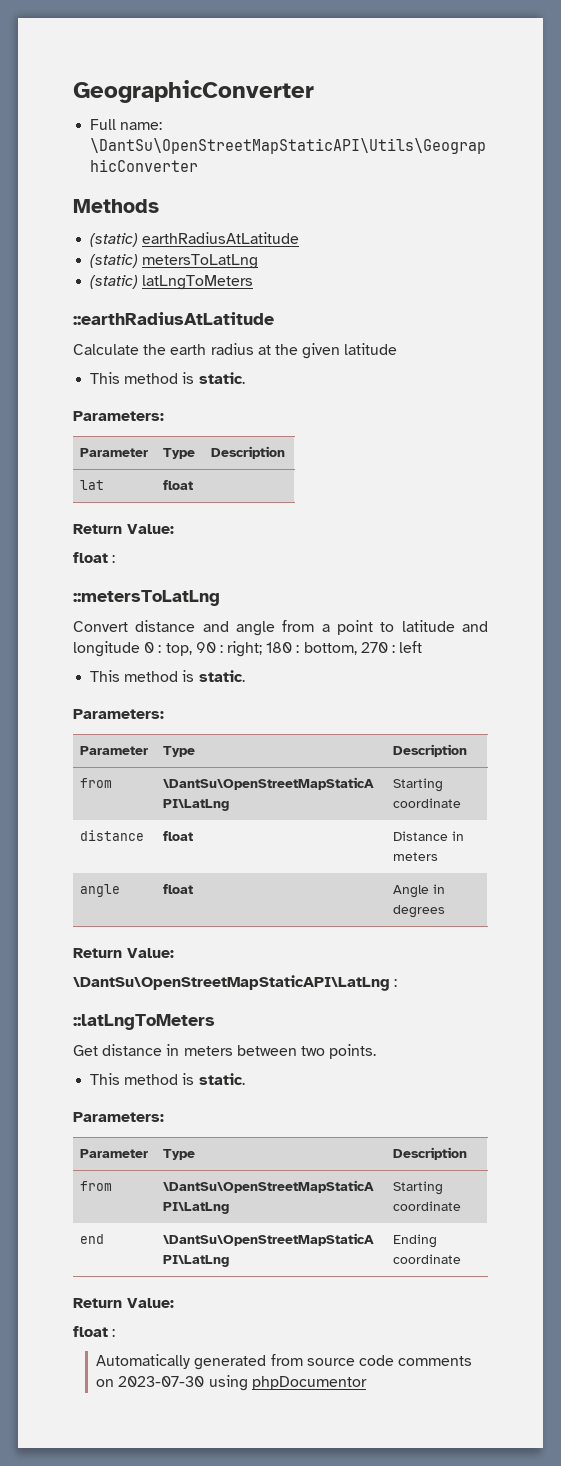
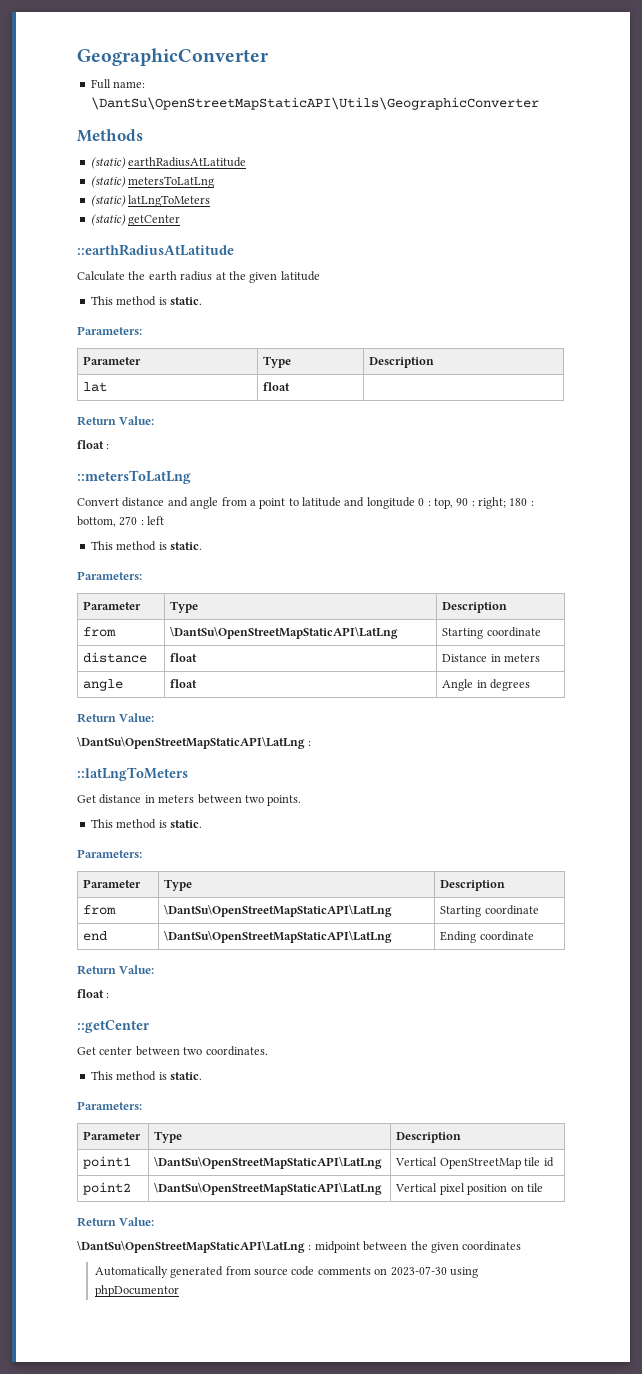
(254, 282) none -> [90,214,181,226] // (static) getCenter
(116, 1333) none -> [77,1020,150,1033] [77,1046,268,1056] [90,1071,202,1081] [77,1101,142,1110] [83,1131,142,1140] [154,1131,183,1143] [396,1132,462,1143] [83,1156,132,1169] [154,1157,383,1169] [395,1157,554,1169] [83,1182,132,1195] [154,1183,383,1195] [395,1183,543,1195] [77,1217,155,1227] [77,1241,522,1253] // ::getCenter // Get center between two coordinates. // This method is static. // Parameters: // Parameter | Type | Description // point1 | \DantSu\OpenStreetMapStaticAPI\LatLng | Vertical OpenStreetMap tile id // point2 | \DantSu\OpenStreetMapStaticAPI\LatLng | Vertical pixel position on tile // Return Value: // \DantSu\OpenStreetMapStaticAPI\LatLng : midpoint between the given coordinates

